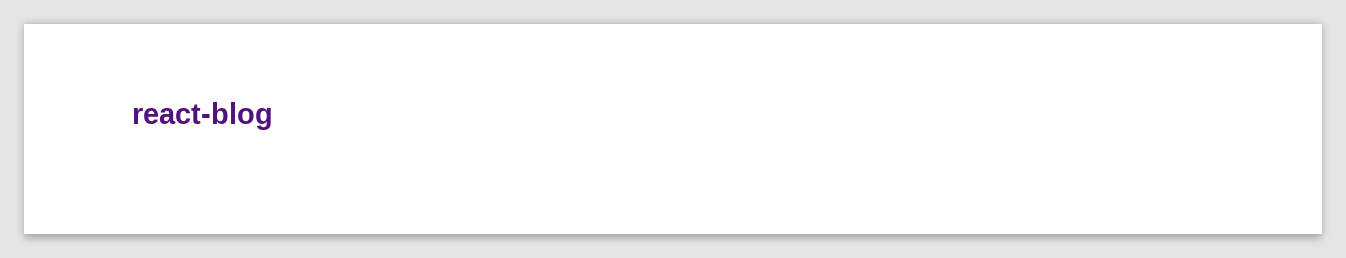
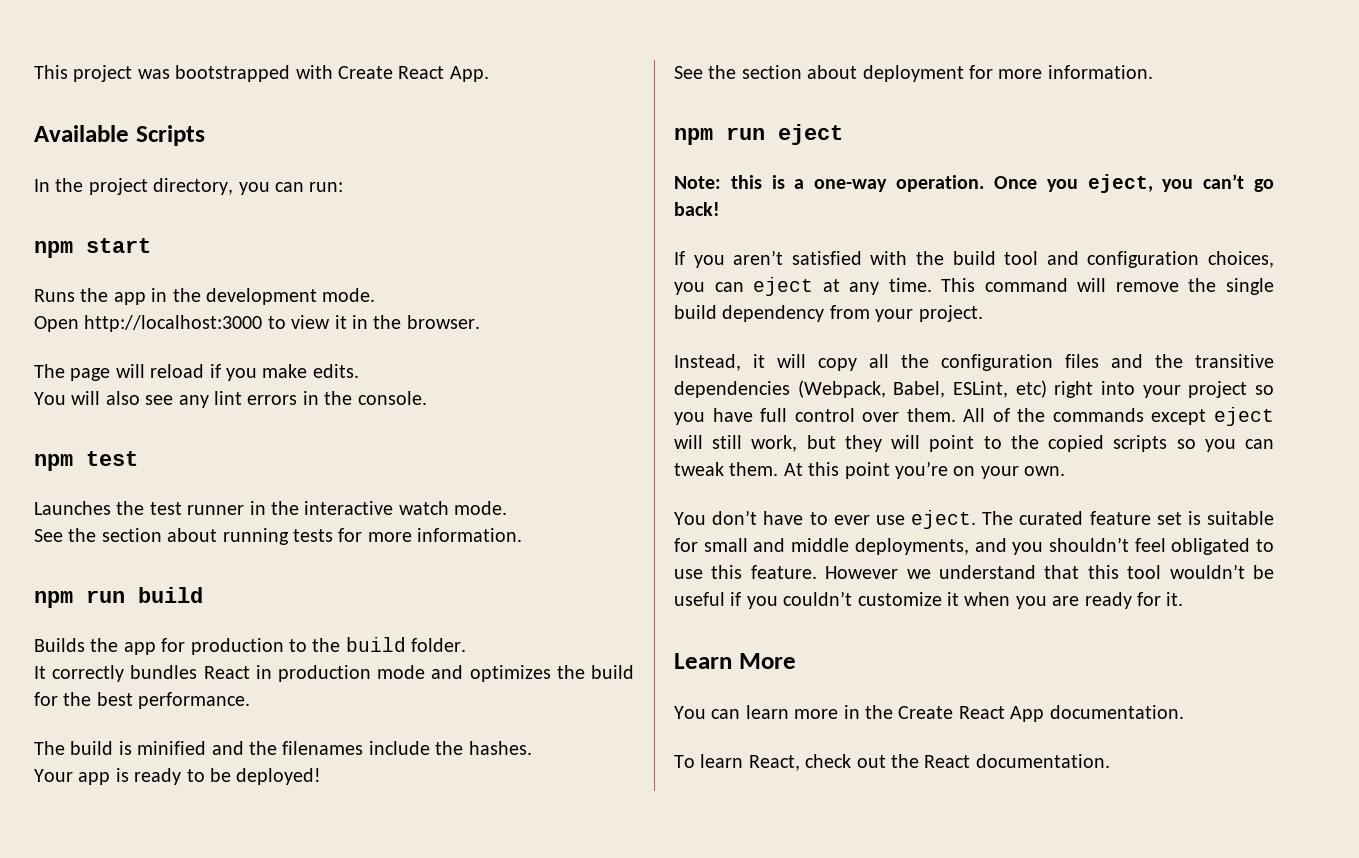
[132,102,273,130] react-blog -> [34,65,489,82] [34,125,205,146] [34,178,344,195] [34,238,151,258] [34,288,376,305] [34,315,480,332] [34,364,359,381] [34,391,427,408] [34,451,138,471] [34,501,508,515] [34,528,523,545] [34,587,203,608] [34,637,467,655] [34,665,634,682] [34,692,251,709] [34,741,532,755] [34,768,322,785] [674,65,1153,82] [674,124,843,145] [674,174,1274,193] [674,202,720,216] [674,250,1274,268] [674,277,1274,296] [674,305,983,322] [674,354,1274,371] [674,380,1274,398] [674,407,1274,426] [674,435,1274,452] [674,461,1066,479] [674,510,1274,529] [674,537,1274,555] [674,564,1274,579] [674,591,1184,609] [674,653,796,669] [674,705,1184,722] [674,754,1110,771] This project was bootstrapped with Create React App. // Available Scripts // In the project directory, you can run: // npm start // Runs the app in the development mode. // Open http://localhost:3000 to view it in the browser. // The page will reload if you make edits. // You will also see any lint errors in the console. // npm test // Launches the test runner in the interactive watch mode. // See the section about running tests for more information. // npm run build // Builds the app for production to the build folder. // It correctly bundles React in production mode and optimizes the build for the best performance. // The build is minified and the filenames include the hashes. // Your app is ready to be deployed! // See the section about deployment for more information. // npm run eject // Note: this is a one-way operation. Once you eject, you can’t go back! // If you aren’t satisfied with the build tool and configuration choices, you can eject at any time. This command will remove the single build dependency from your project. // Instead, it will copy all the configuration files and the transitive dependencies (Webpack, Babel, ESLint, etc) right into your project so you have full control over them. All of the commands except eject will still work, but they will point to the copied scripts so you can tweak them. At this point you’re on your own. // You don’t have to ever use eject. The curated feature set is suitable for small and middle deployments, and you shouldn’t feel obligated to use this feature. However we understand that this tool wouldn’t be useful if you couldn’t customize it when you are ready for it. // Learn More // You can learn more in the Create React App documentation. // To learn React, check out the React documentation.

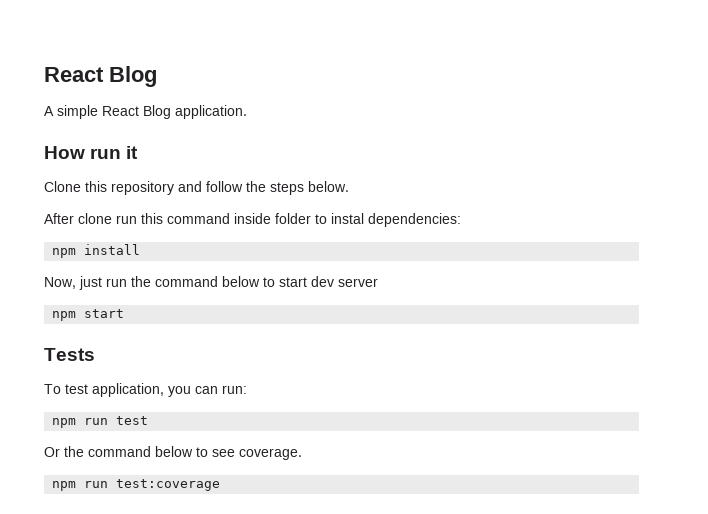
[34,65,489,82] [34,125,205,146] [34,178,344,195] [34,238,151,258] [34,288,376,305] [34,315,480,332] [34,364,359,381] [34,391,427,408] [34,451,138,471] [34,501,508,515] [34,528,523,545] [34,587,203,608] [34,637,467,655] [34,665,634,682] [34,692,251,709] [34,741,532,755] [34,768,322,785] [674,65,1153,82] [674,124,843,145] [674,174,1274,193] [674,202,720,216] [674,250,1274,268] [674,277,1274,296] [674,305,983,322] [674,354,1274,371] [674,380,1274,398] [674,407,1274,426] [674,435,1274,452] [674,461,1066,479] [674,510,1274,529] [674,537,1274,555] [674,564,1274,579] [674,591,1184,609] [674,653,796,669] [674,705,1184,722] [674,754,1110,771] This project was bootstrapped with Create React App. // Available Scripts // In the project directory, you can run: // npm start // Runs the app in the development mode. // Open http://localhost:3000 to view it in the browser. // The page will reload if you make edits. // You will also see any lint errors in the console. // npm test // Launches the test runner in the interactive watch mode. // See the section about running tests for more information. // npm run build // Builds the app for production to the build folder. // It correctly bundles React in production mode and optimizes the build for the best performance. // The build is minified and the filenames include the hashes. // Your app is ready to be deployed! // See the section about deployment for more information. // npm run eject // Note: this is a one-way operation. Once you eject, you can’t go back! // If you aren’t satisfied with the build tool and configuration choices, you can eject at any time. This command will remove the single build dependency from your project. // Instead, it will copy all the configuration files and the transitive dependencies (Webpack, Babel, ESLint, etc) right into your project so you have full control over them. All of the commands except eject will still work, but they will point to the copied scripts so you can tweak them. At this point you’re on your own. // You don’t have to ever use eject. The curated feature set is suitable for small and middle deployments, and you shouldn’t feel obligated to use this feature. However we understand that this tool wouldn’t be useful if you couldn’t customize it when you are ready for it. // Learn More // You can learn more in the Create React App documentation. // To learn React, check out the React documentation. -> [44,66,157,87] [44,105,247,119] [44,146,139,159] [44,181,349,195] [44,213,461,227] [52,244,141,258] [44,276,378,290] [52,309,125,321] [44,348,95,361] [44,383,247,397] [52,416,149,428] [44,446,302,460] [52,479,221,491] React Blog // A simple React Blog application. // How run it // Clone this repository and follow the steps below. // After clone run this command inside folder to instal dependencies: // npm install // Now, just run the command below to start dev server // npm start // Tests // To test application, you can run: // npm run test // Or the command below to see coverage. // npm run test:coverage

